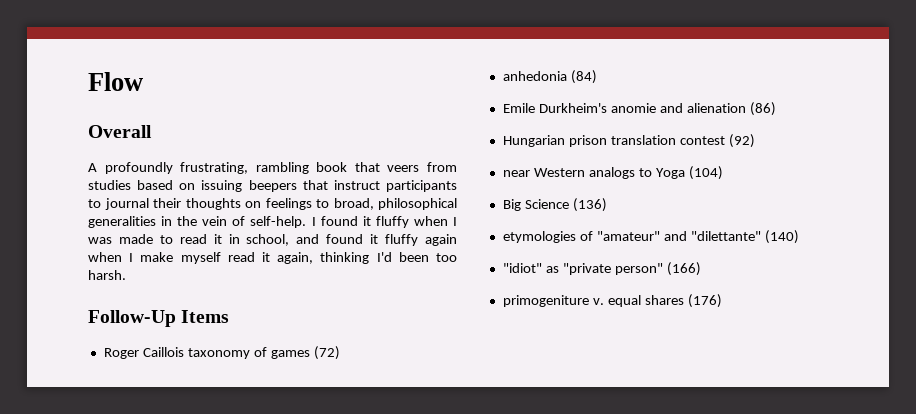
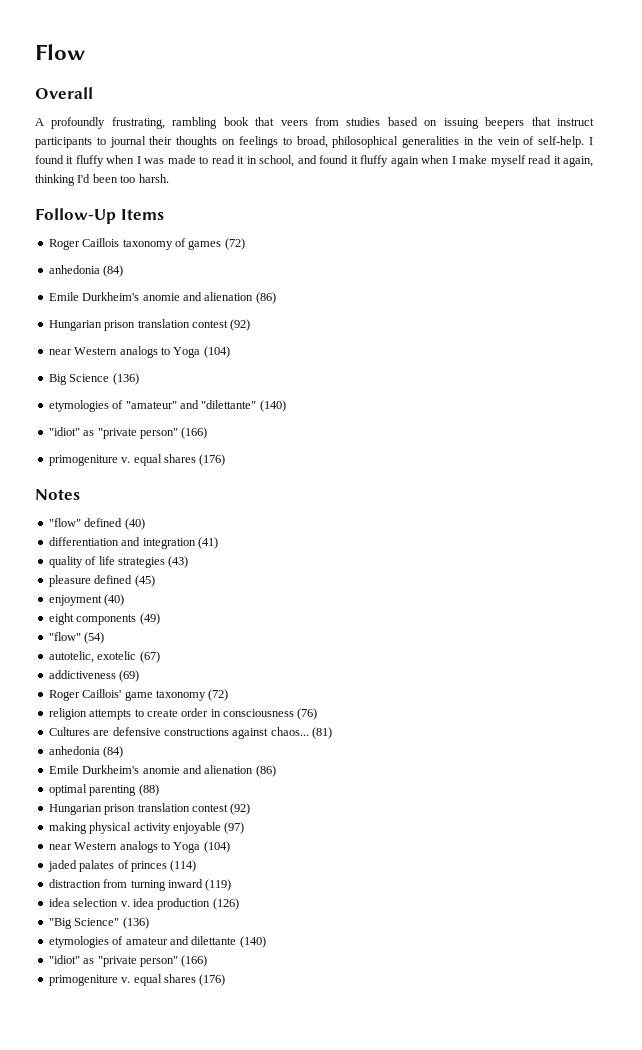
(722, 301) none -> [35,489,80,500] [48,518,145,530] [48,537,218,549] [48,556,189,568] [48,575,155,587] [48,594,125,606] [48,613,160,625] [48,632,105,644] [48,651,160,663] [48,670,140,682] [48,689,229,701] [48,708,318,720] [48,727,332,739] [48,746,124,758] [48,765,276,777] [48,784,159,796] [48,803,251,815] [48,822,245,834] [48,841,230,853] [47,860,197,872] [48,879,232,891] [48,898,239,910] [48,917,149,929] [48,936,266,948] [48,955,208,967] [48,974,226,986] // Notes // "flow" defined (40) // differentiation and integration (41) // quality of life strategies (43) // pleasure defined (45) // enjoyment (40) // eight components (49) // "flow" (54) // autotelic, exotelic (67) // addictiveness (69) // Roger Caillois' game taxonomy (72) // religion attempts to create order in consciousness (76) // Cultures are defensive constructions against chaos... (81) // anhedonia (84) // Emile Durkheim's anomie and alienation (86) // optimal parenting (88) // Hungarian prison translation contest (92) // making physical activity enjoyable (97) // near Western analogs to Yoga (104) // jaded palates of princes (114) // distraction from turning inward (119) // idea selection v. idea production (126) // "Big Science" (136) // etymologies of amateur and dilettante (140) // "idiot" as "private person" (166) // primogeniture v. equal shares (176)

